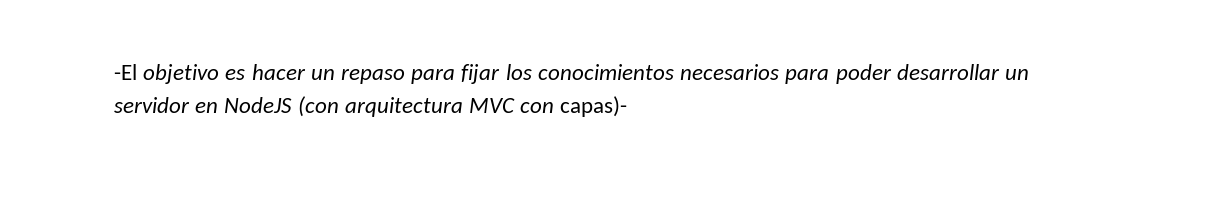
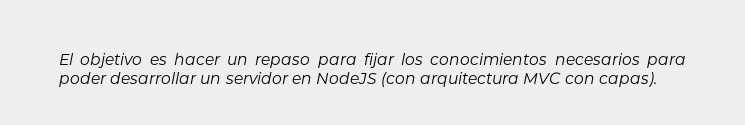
[114,64,137,80] -El -> [59,53,74,65] El
[560,96,628,117] capas)- -> [598,72,657,87] capas).

